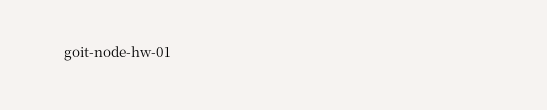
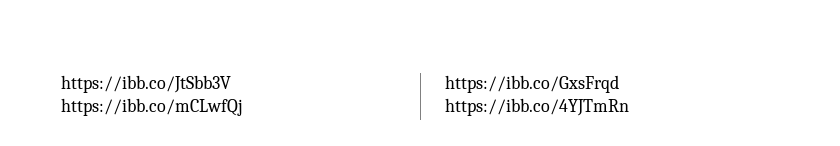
[64,46,170,61] goit-node-hw-01 -> [61,75,231,93] [61,98,243,116] [445,75,619,93] [445,98,629,116] https://ibb.co/JtSbb3V https://ibb.co/mCLwfQj https://ibb.co/GxsFrqd https://ibb.co/4YJTmRn

